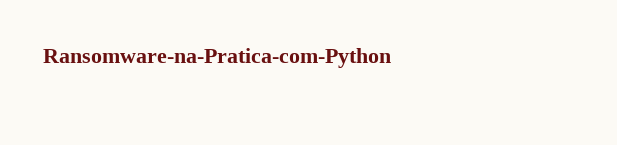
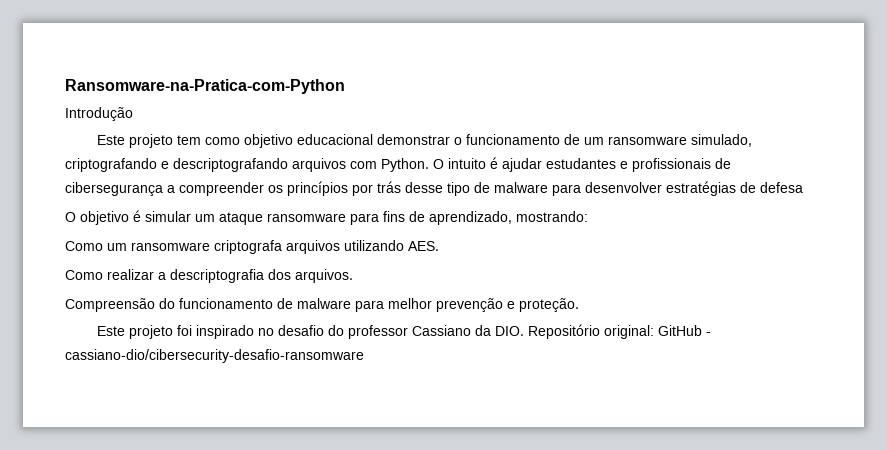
(391, 58) none -> [65,107,133,121] [97,134,753,148] [65,157,731,172] [65,181,803,196] [65,210,588,225] [65,240,439,254] [65,269,353,283] [65,298,579,312] [97,324,712,339] [65,349,364,363] // Introdução // Este projeto tem como objetivo educacional demonstrar o funcionamento de um ransomware simulado, criptografando e descriptografando arquivos com Python. O intuito é ajudar estudantes e profissionais de cibersegurança a compreender os princípios por trás desse tipo de malware para desenvolver estratégias de defesa // O objetivo é simular um ataque ransomware para fins de aprendizado, mostrando: // Como um ransomware criptografa arquivos utilizando AES. // Como realizar a descriptografia dos arquivos. // Compreensão do funcionamento de malware para melhor prevenção e proteção. // Este projeto foi inspirado no desafio do professor Cassiano da DIO. Repositório original: GitHub - cassiano-dio/cibersecurity-desafio-ransomware

